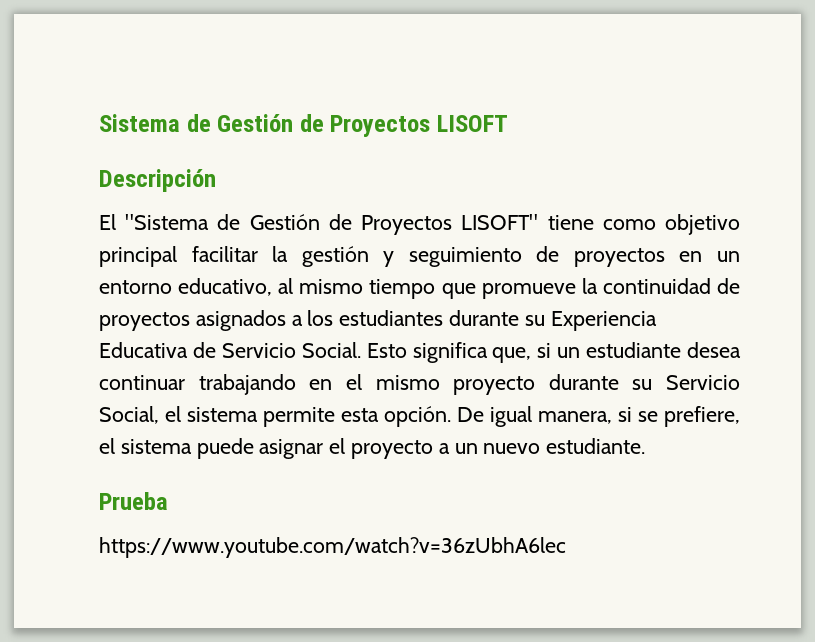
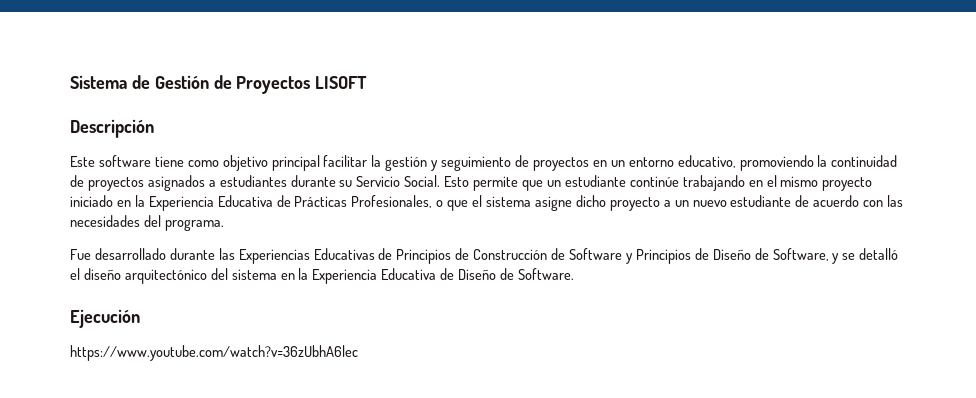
[99,214,539,235] El "Sistema de Gestión de Proyectos LISOFT" -> [70,155,151,167] Este software
[278,278,576,299] al mismo tiempo que promueve -> [739,155,814,171] promoviendo
[307,310,334,326] los -> (216, 183) none
[550,311,657,331] [99,342,741,363] [99,375,185,390] Experiencia Educativa de Servicio Social. Esto significa que, si un estudiante desea continuar -> [356,175,679,191] Servicio Social. Esto permite que un estudiante continúe
[548,374,740,390] [99,406,740,427] [99,438,646,459] [99,492,168,510] durante su Servicio Social, el sistema permite esta opción. De igual manera, si se prefiere, el sistema puede asignar el proyecto a un nuevo estudiante. // Prueba -> [70,195,904,211] [70,215,224,231] [70,248,899,264] [70,268,574,284] [70,309,140,328] iniciado en la Experiencia Educativa de Prácticas Profesionales, o que el sistema asigne dicho proyecto a un nuevo estudiante de acuerdo con las necesidades del programa. // Fue desarrollado durante las Experiencias Educativas de Principios de Construcción de Software y Principios de Diseño de Software, y se detalló el diseño arquitectónico del sistema en la Experiencia Educativa de Diseño de Software. // Ejecución

